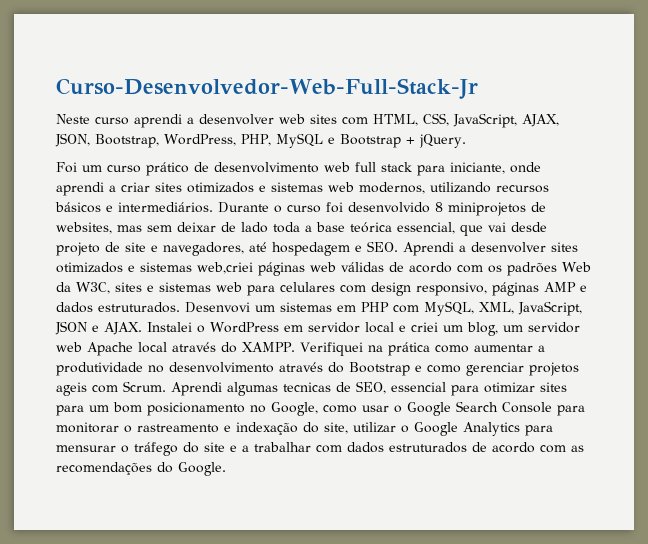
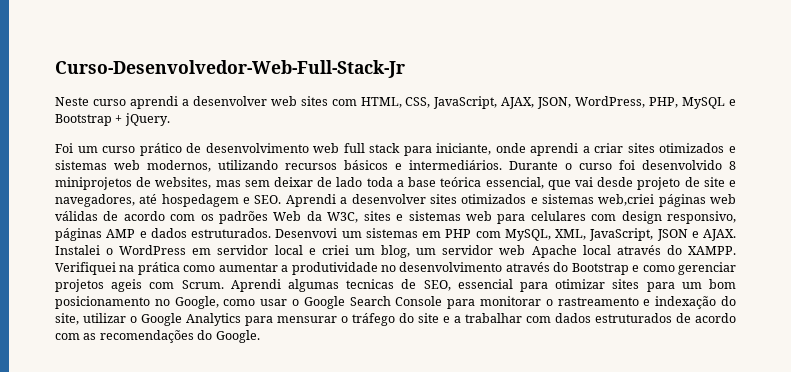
[95,134,159,148] Bootstrap, -> (572, 103) none

